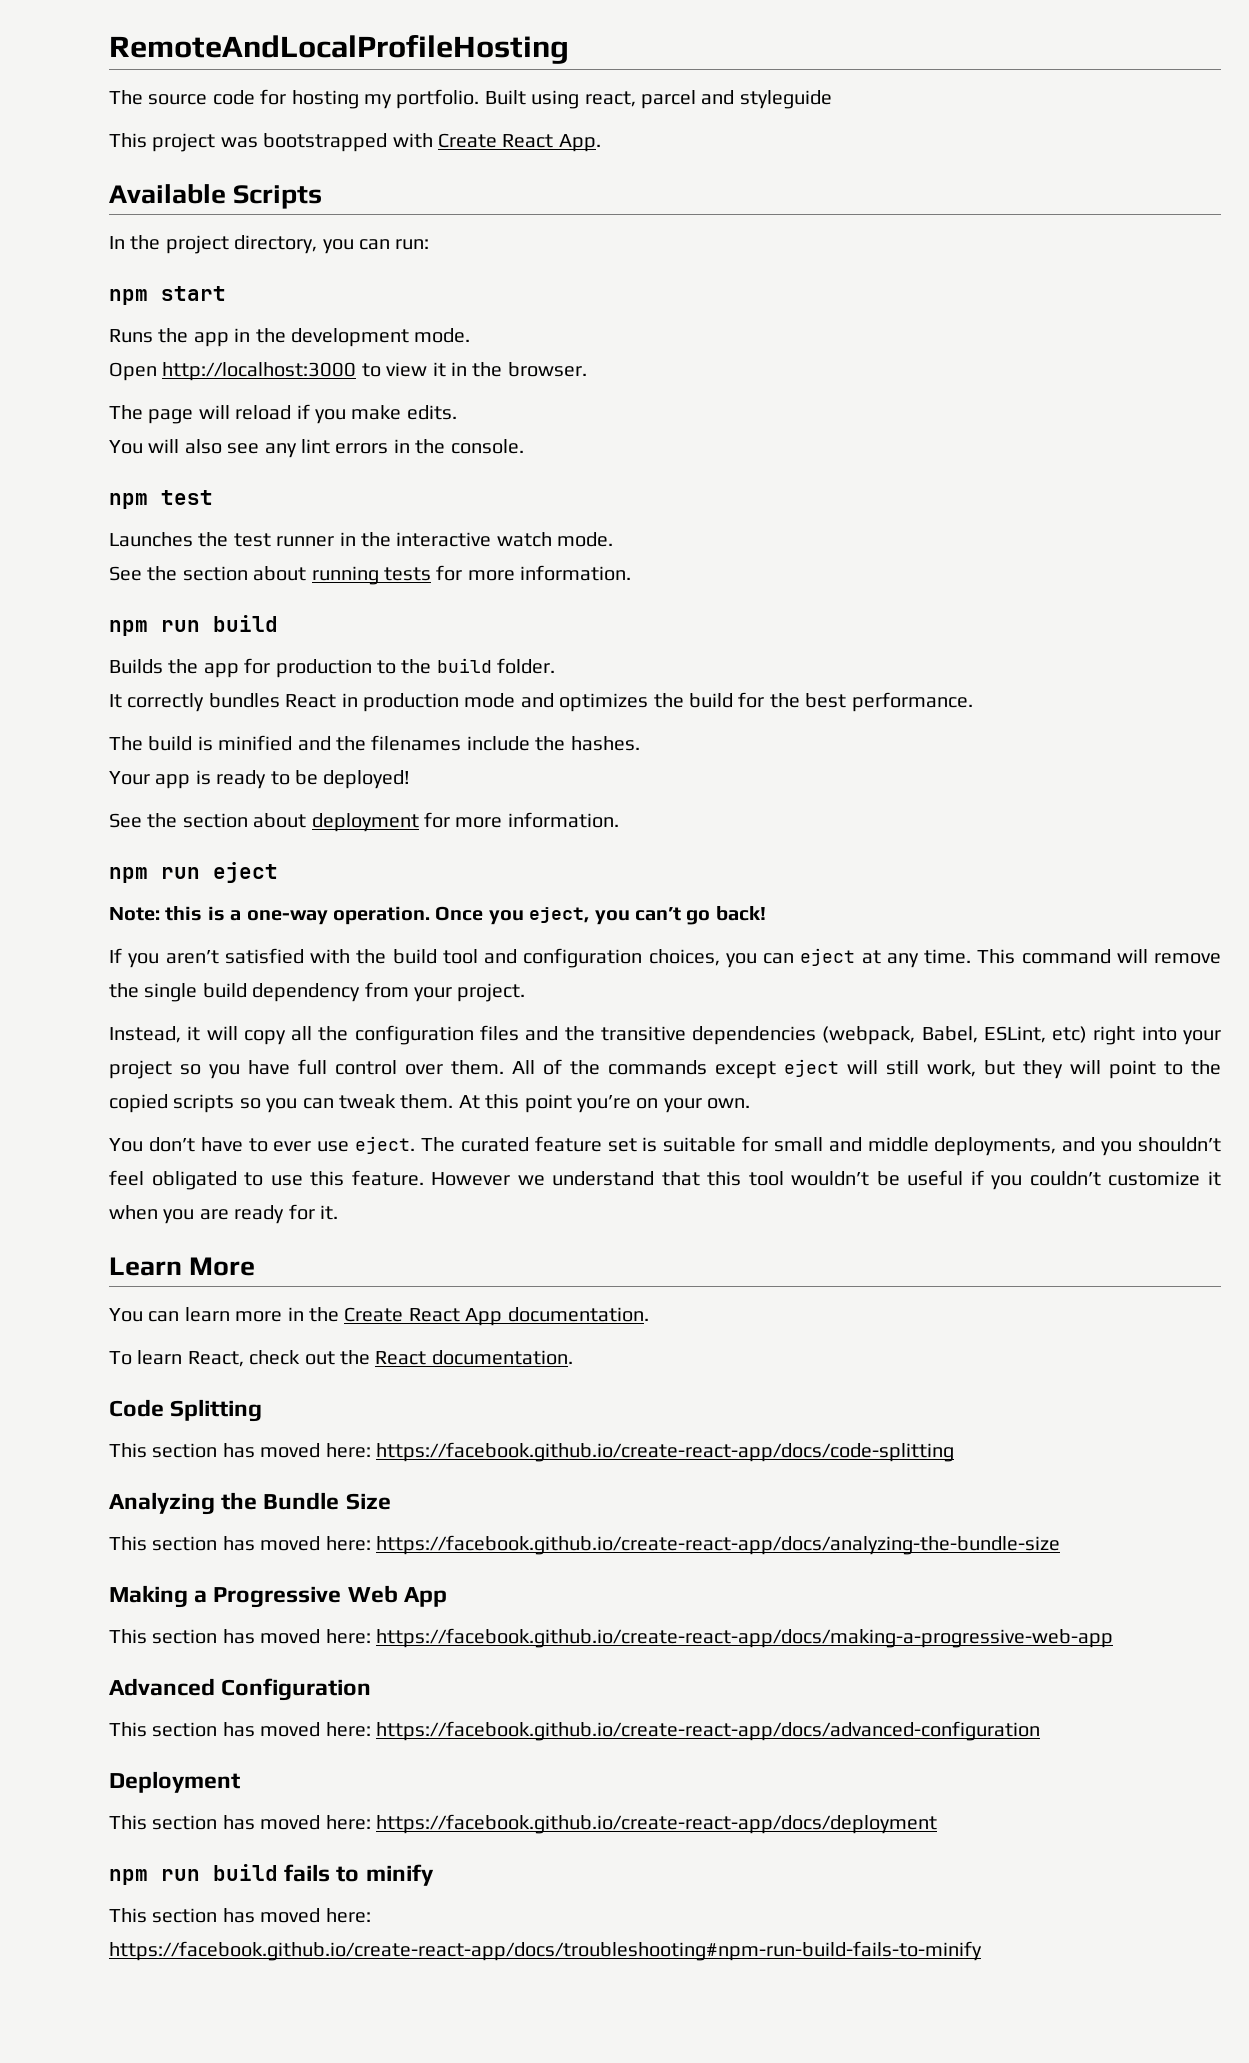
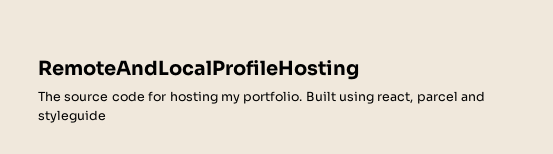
[109,133,601,152] [109,184,323,209] [109,235,430,254] [109,286,226,305] [109,328,471,347] [109,362,587,381] [109,404,457,424] [109,439,524,458] [109,490,213,509] [109,532,614,547] [109,565,632,585] [109,615,278,636] [109,658,556,678] [109,692,973,712] [109,735,640,751] [109,770,411,789] [109,812,619,832] [109,862,278,883] [109,906,766,925] [109,948,1221,968] [109,982,526,1002] [109,1025,1222,1045] [109,1059,1221,1079] [109,1094,751,1113] [109,1136,1222,1156] [109,1170,1221,1190] [109,1204,338,1224] [109,1257,256,1276] [109,1307,649,1326] [109,1350,573,1367] [109,1399,263,1422] [109,1442,954,1462] [109,1492,391,1515] [109,1535,1060,1555] [109,1585,447,1608] [109,1628,1113,1648] [109,1678,372,1701] [109,1721,1040,1741] [109,1771,240,1793] [109,1814,937,1834] [109,1864,434,1886] [109,1908,371,1923] [109,1941,982,1961] // This project was bootstrapped with Create React App. // Available Scripts // In the project directory, you can run: // npm start // Runs the app in the development mode. // Open http://localhost:3000 to view it in the browser. // The page will reload if you make edits. // You will also see any lint errors in the console. // npm test // Launches the test runner in the interactive watch mode. // See the section about running tests for more information. // npm run build // Builds the app for production to the build folder. // It correctly bundles React in production mode and optimizes the build for the best performance. // The build is minified and the filenames include the hashes. // Your app is ready to be deployed! // See the section about deployment for more information. // npm run eject // Note: this is a one-way operation. Once you eject, you can’t go back! // If you aren’t satisfied with the build tool and configuration choices, you can eject at any time. This command will remove the single build dependency from your project. // Instead, it will copy all the configuration files and the transitive dependencies (webpack, Babel, ESLint, etc) right into your project so you have full control over them. All of the commands except eject will still work, but they will point to the copied scripts so you can tweak them. At this point you’re on your own. // You don’t have to ever use eject. The curated feature set is suitable for small and middle deployments, and you shouldn’t feel obligated to use this feature. However we understand that this tool wouldn’t be useful if you couldn’t customize it when you are ready for it. // Learn More // You can learn more in the Create React App documentation. // To learn React, check out the React documentation. // Code Splitting // This section has moved here: https://facebook.github.io/create-react-app/docs/code-splitting // Analyzing the Bundle Size // This section has moved here: https://facebook.github.io/create-react-app/docs/analyzing-the-bundle-size // Making a Progressive Web App // This section has moved here: https://facebook.github.io/create-react-app/docs/making-a-progressive-web-app // Advanced Configuration // This section has moved here: https://facebook.github.io/create-react-app/docs/advanced-configuration // Deployment // This section has moved here: https://facebook.github.io/create-react-app/docs/deployment // npm run build fails to minify // This section has moved here: https://facebook.github.io/create-react-app/docs/troubleshooting#npm-run-build-fails-to-minify -> (106, 116) none

